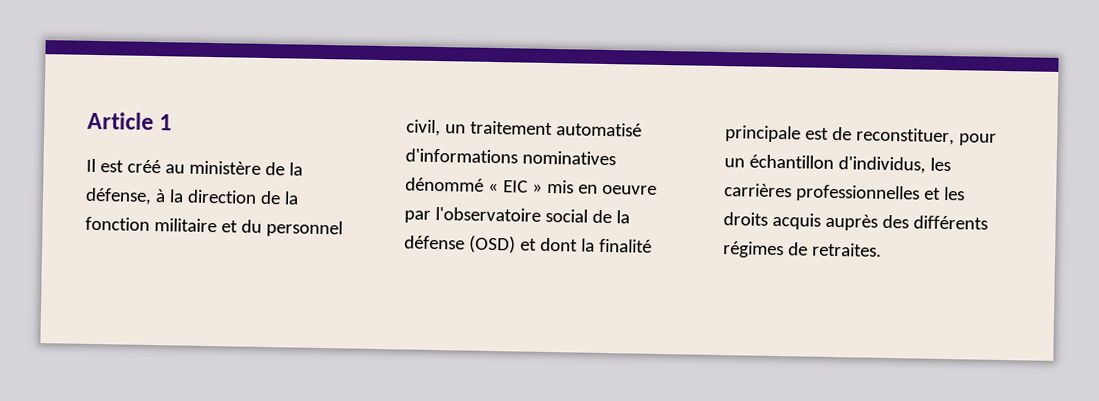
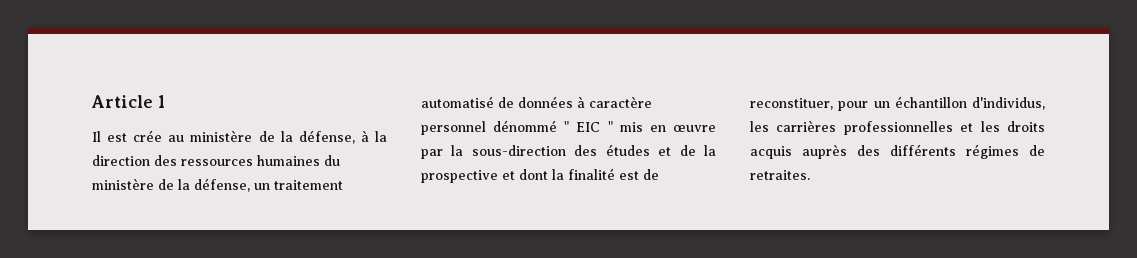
[126,159,161,174] créé -> [133,130,163,142] crée
[259,190,299,205] [85,216,343,238] [406,119,642,137] [405,148,616,166] [405,177,657,195] [404,206,630,224] [404,235,516,254] de la fonction militaire et du personnel civil, un traitement automatisé d'informations nominatives dénommé « EIC » mis en oeuvre par l'observatoire social de la défense (OSD) -> [154,155,340,166] [92,178,343,192] [421,96,652,108] [421,120,716,135] [421,144,716,159] [421,170,498,183] des ressources humaines du ministère de la défense, un traitement automatisé de données à caractère personnel dénommé " EIC " mis en œuvre par la sous-direction des études et de la prospective
[725,125,801,143] principale -> (615, 174) none

